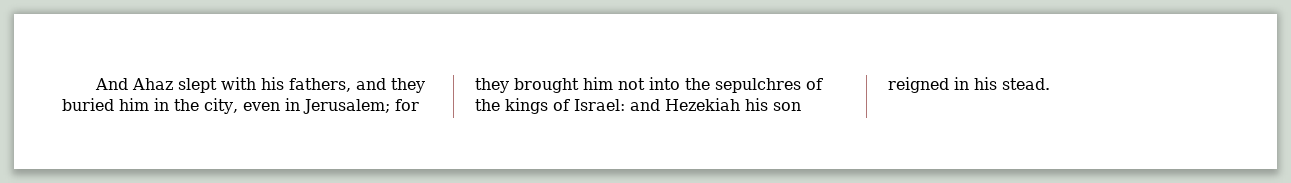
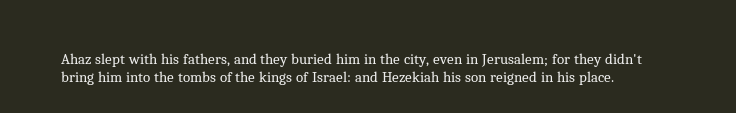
[94,78,128,90] And -> (61, 59) none
[514,77,645,93] brought him not -> [604,53,642,64] [61,71,122,85] didn't bring him
[715,78,801,93] sepulchres -> [177,71,216,82] tombs
[1002,78,1050,90] stead. -> [578,71,614,85] place.

